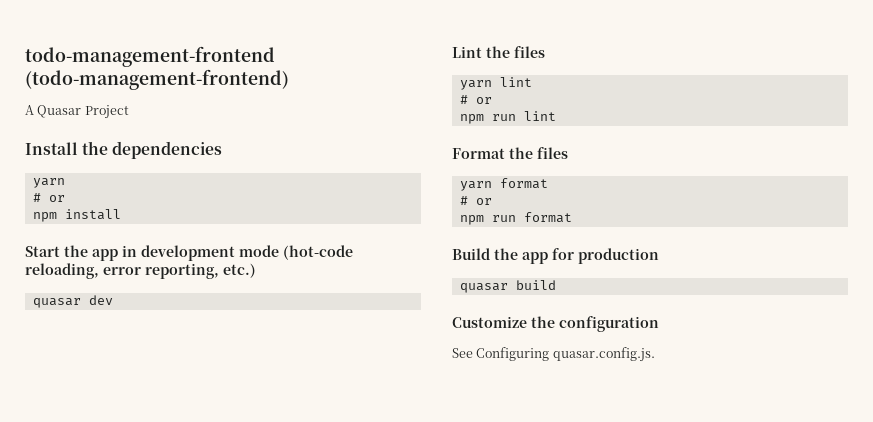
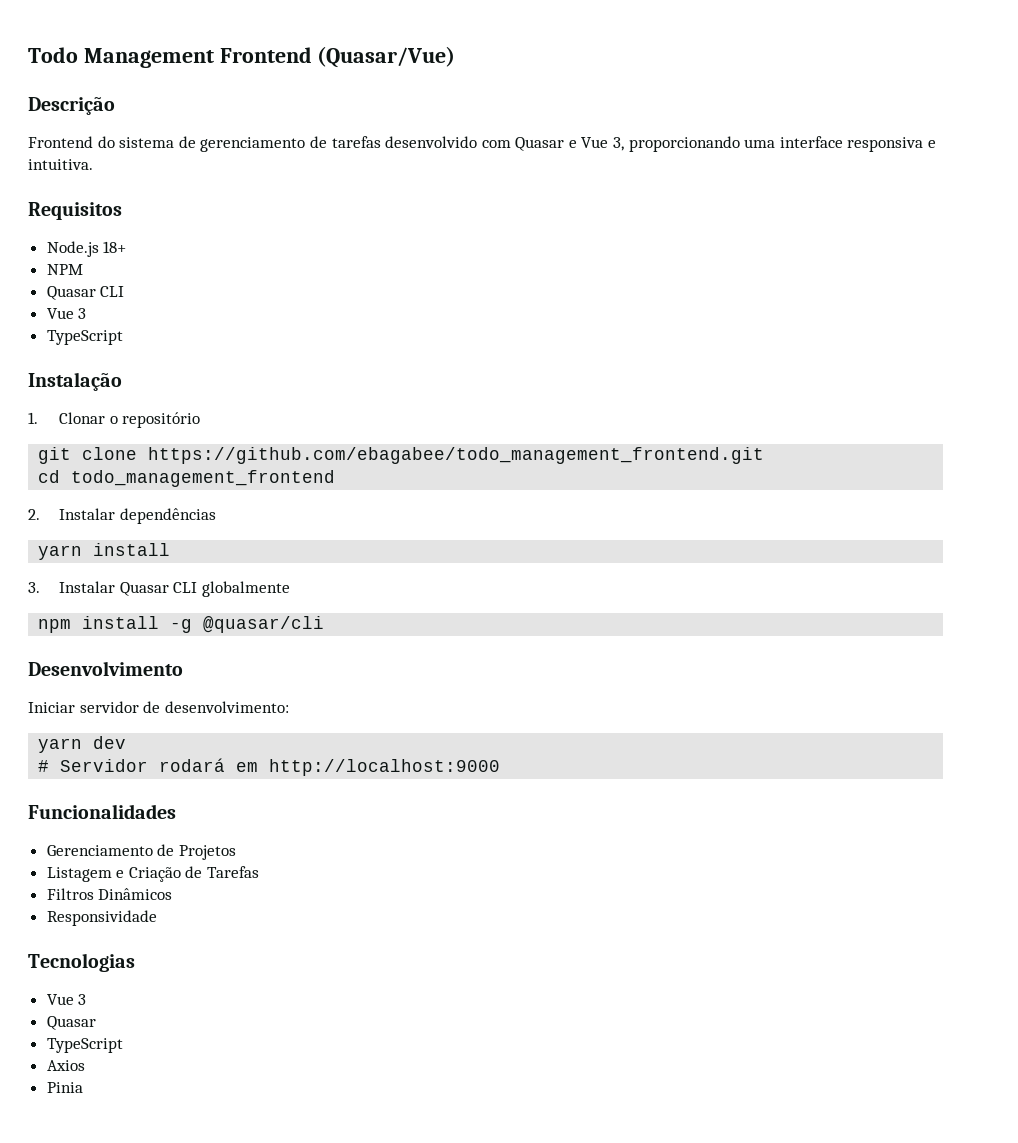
[25,46,275,67] [25,69,289,90] [25,105,129,119] [25,141,223,159] [32,178,65,188] [32,193,65,202] [32,209,121,222] [25,245,353,261] [25,263,256,279] [32,295,113,308] [452,46,545,58] [459,77,532,90] [459,95,492,104] [459,111,556,124] [452,147,568,159] [459,178,548,191] [459,196,492,205] [459,212,572,225] [452,248,659,264] [459,280,556,293] [452,316,659,332] [452,347,655,362] todo-management-frontend (todo-management-frontend) // A Quasar Project // Install the dependencies // yarn // # or // npm install // Start the app in development mode (hot-code reloading, error reporting, etc.) // quasar dev // Lint the files // yarn lint // # or // npm run lint // Format the files // yarn format // # or // npm run format // Build the app for production // quasar build // Customize the configuration // See Configuring quasar.config.js. -> [28,46,456,68] [28,97,115,115] [28,136,937,152] [28,159,93,170] [28,202,122,220] [46,241,127,257] [46,264,83,275] [46,286,125,300] [46,308,87,319] [46,330,123,345] [28,372,122,391] [28,412,201,428] [38,447,765,464] [38,470,336,487] [28,508,216,524] [38,543,171,560] [28,581,290,597] [38,616,325,633] [28,661,183,676] [28,701,289,713] [38,736,127,753] [38,758,501,776] [28,804,176,819] [46,844,236,860] [46,866,260,882] [46,888,173,900] [46,910,157,926] [28,953,135,972] [46,994,87,1005] [46,1016,96,1030] [46,1038,123,1053] [46,1060,85,1071] [46,1082,83,1093] Todo Management Frontend (Quasar/Vue) // Descrição // Frontend do sistema de gerenciamento de tarefas desenvolvido com Quasar e Vue 3, proporcionando uma interface responsiva e intuitiva. // Requisitos // Node.js 18+ // NPM // Quasar CLI // Vue 3 // TypeScript // Instalação // 1. Clonar o repositório // git clone https://github.com/ebagabee/todo_management_frontend.git // cd todo_management_frontend // 2. Instalar dependências // yarn install // 3. Instalar Quasar CLI globalmente // npm install -g @quasar/cli // Desenvolvimento // Iniciar servidor de desenvolvimento: // yarn dev // # Servidor rodará em http://localhost:9000 // Funcionalidades // Gerenciamento de Projetos // Listagem e Criação de Tarefas // Filtros Dinâmicos // Responsividade // Tecnologias // Vue 3 // Quasar // TypeScript // Axios // Pinia

